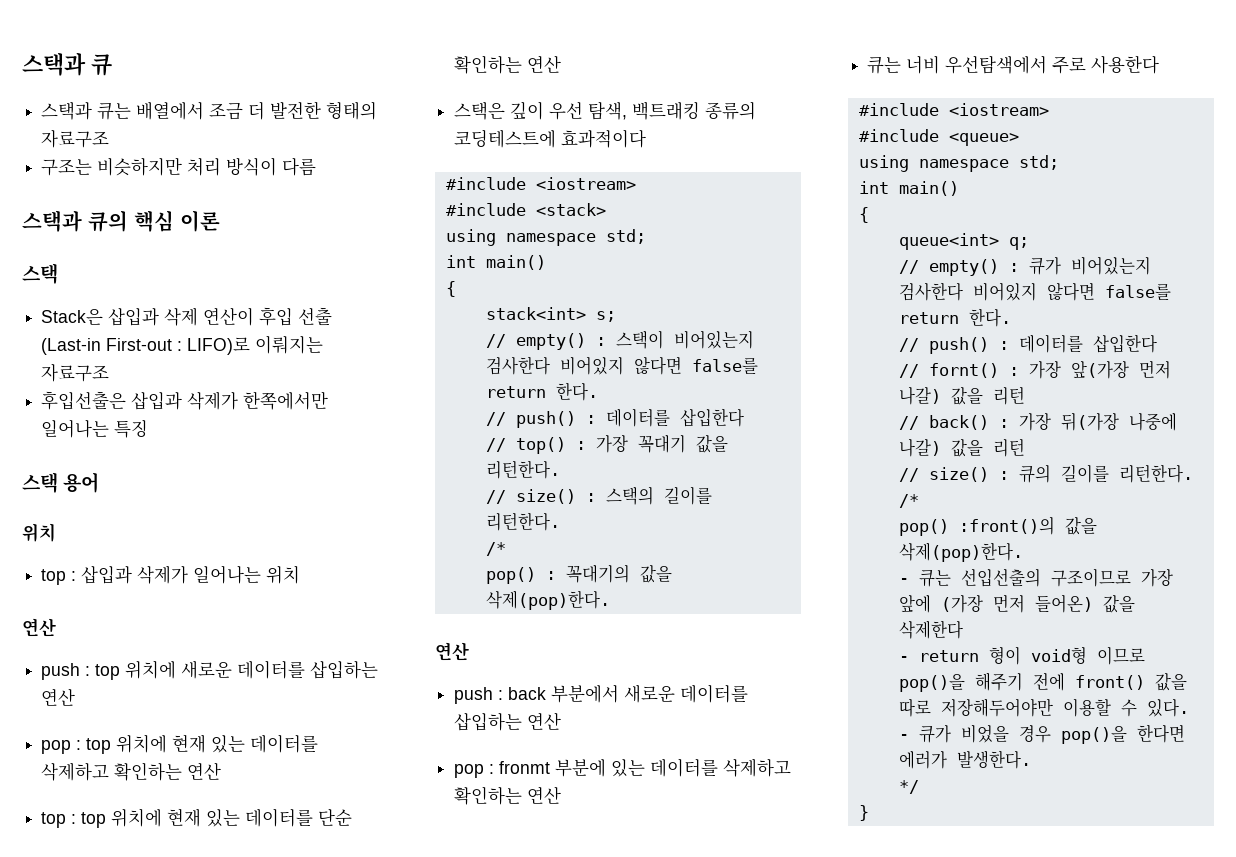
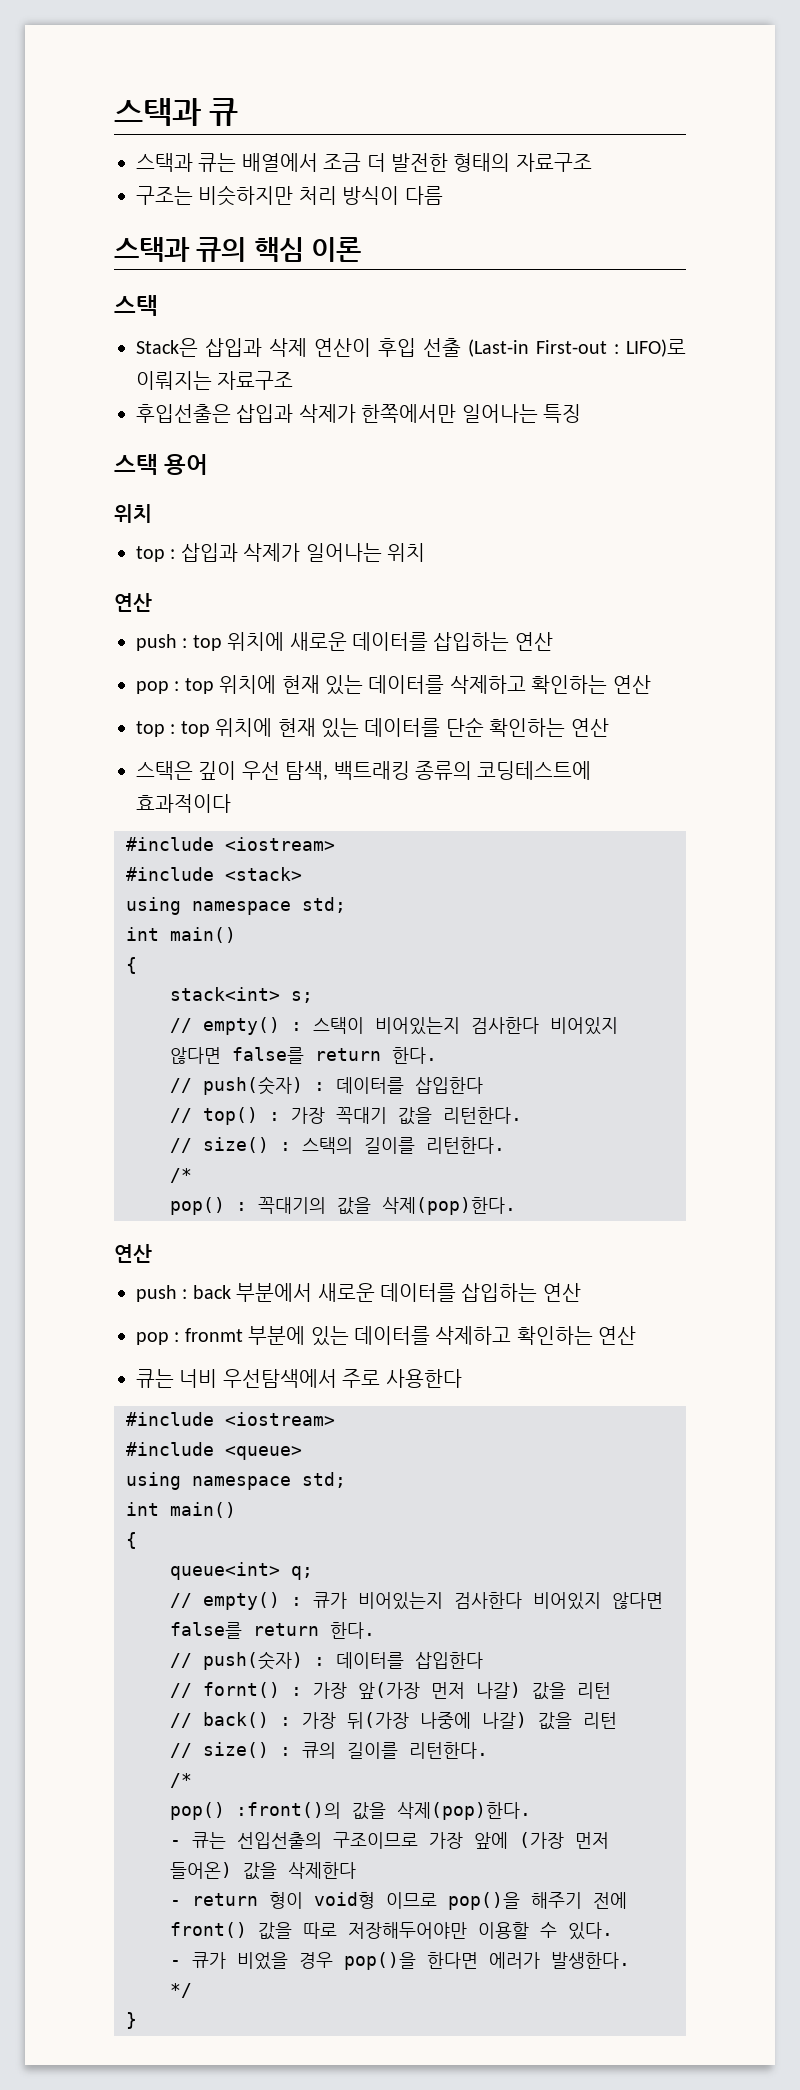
[515,411,576,428] push() -> [203,1076,303,1095] push(숫자)
[928,337,989,354] push() -> [203,1651,303,1670] push(숫자)

